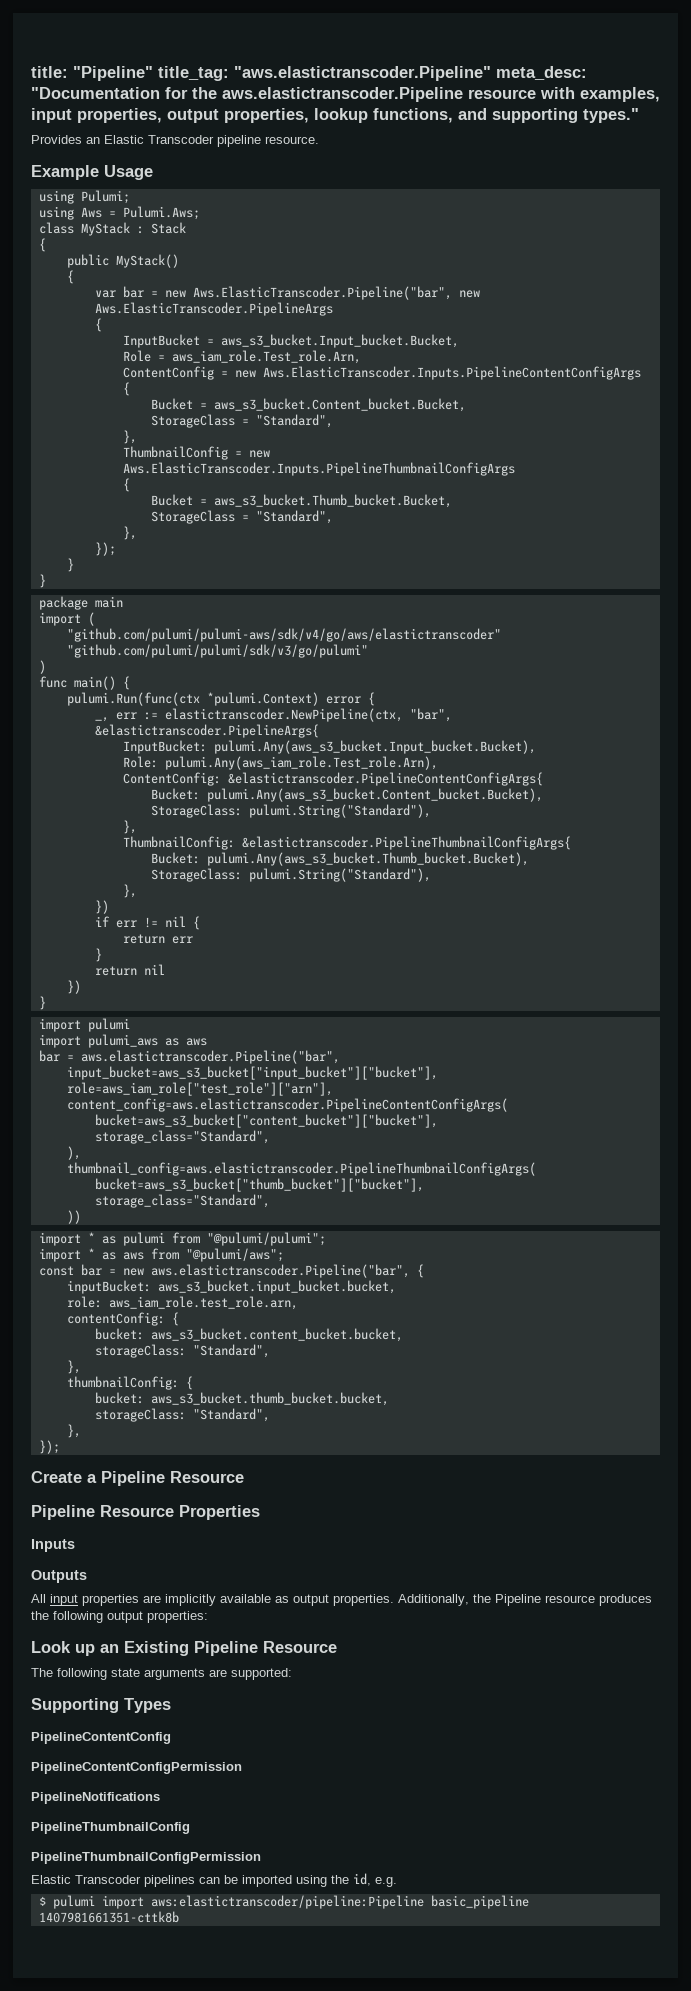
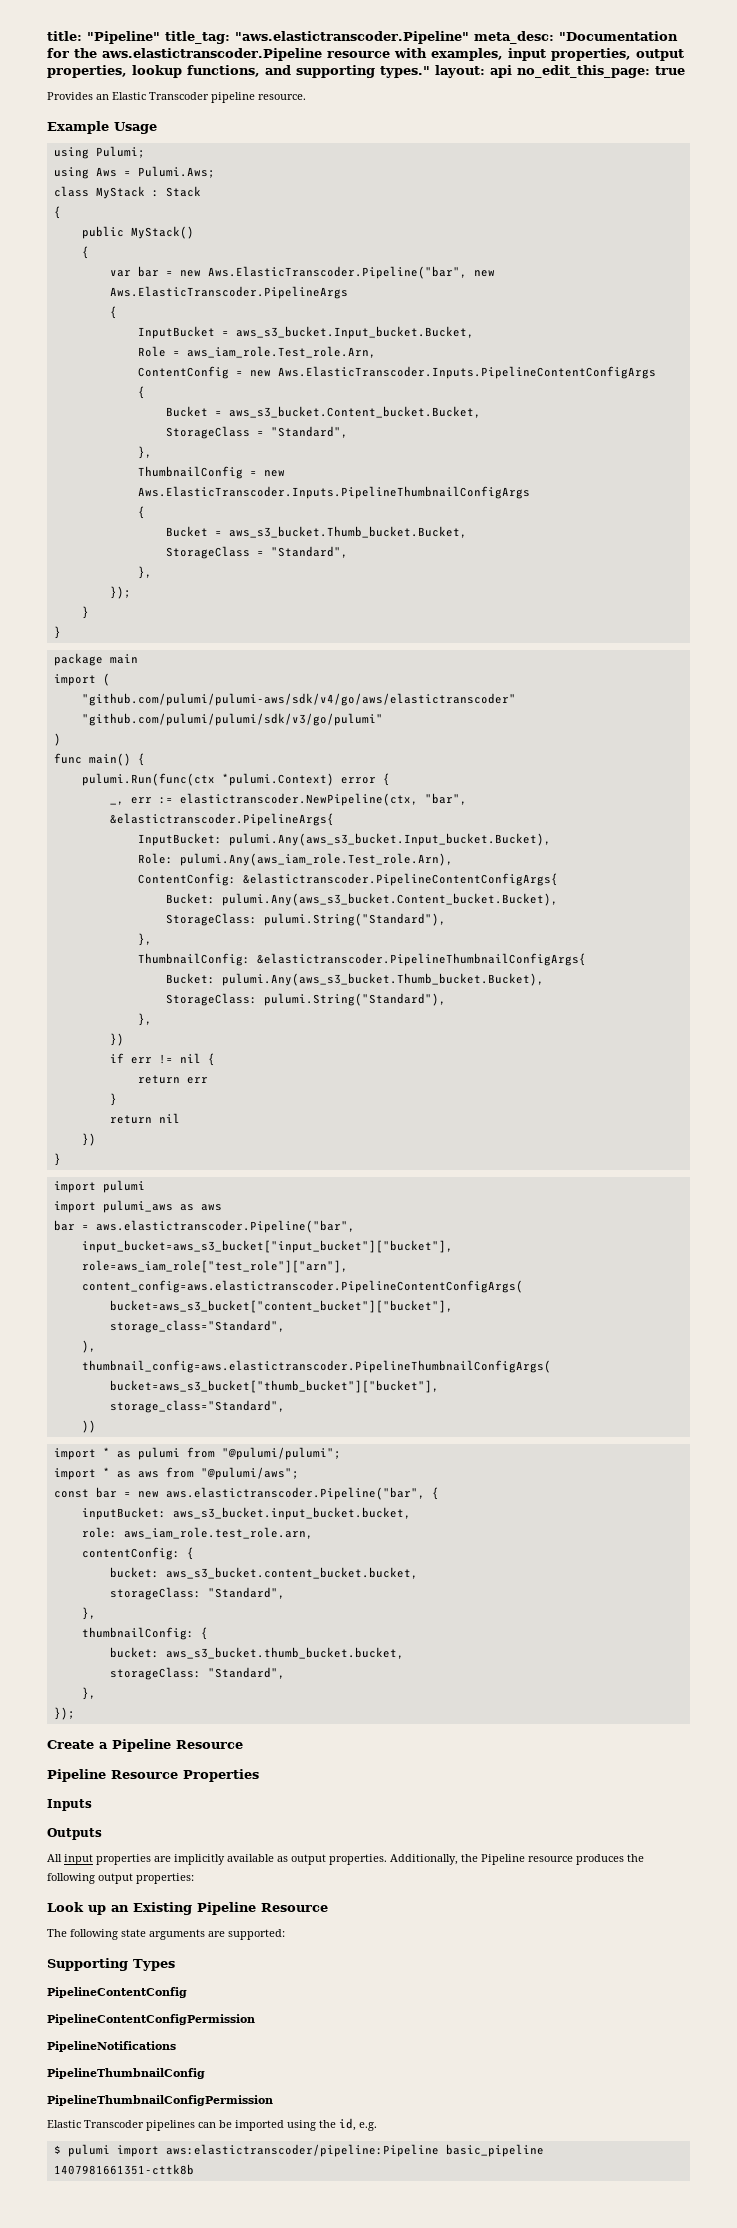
(639, 115) none -> [435,65,685,78] layout: api no_edit_this_page: true

